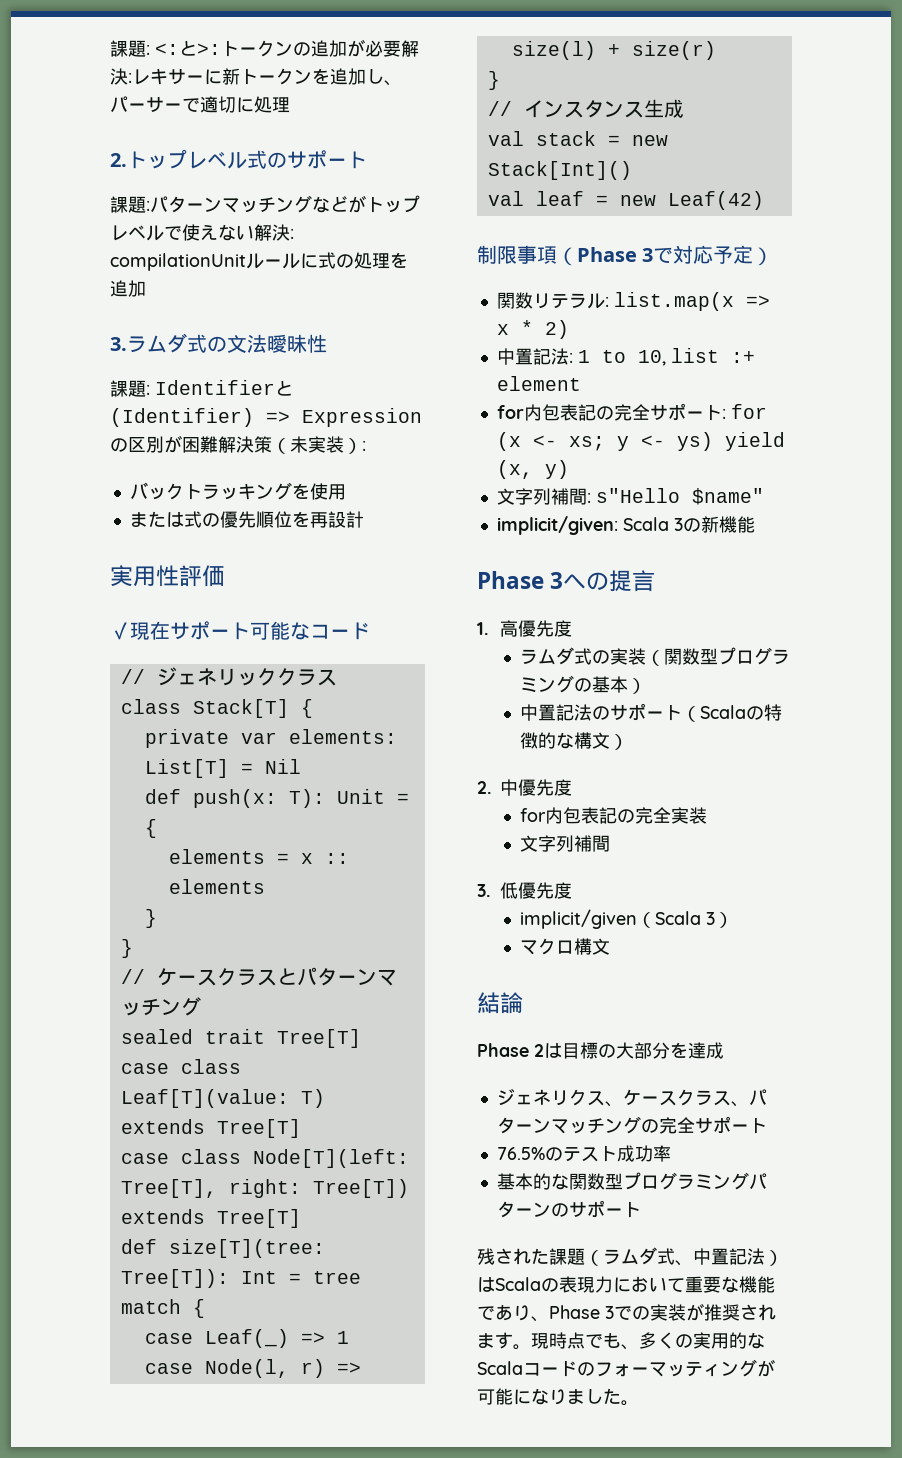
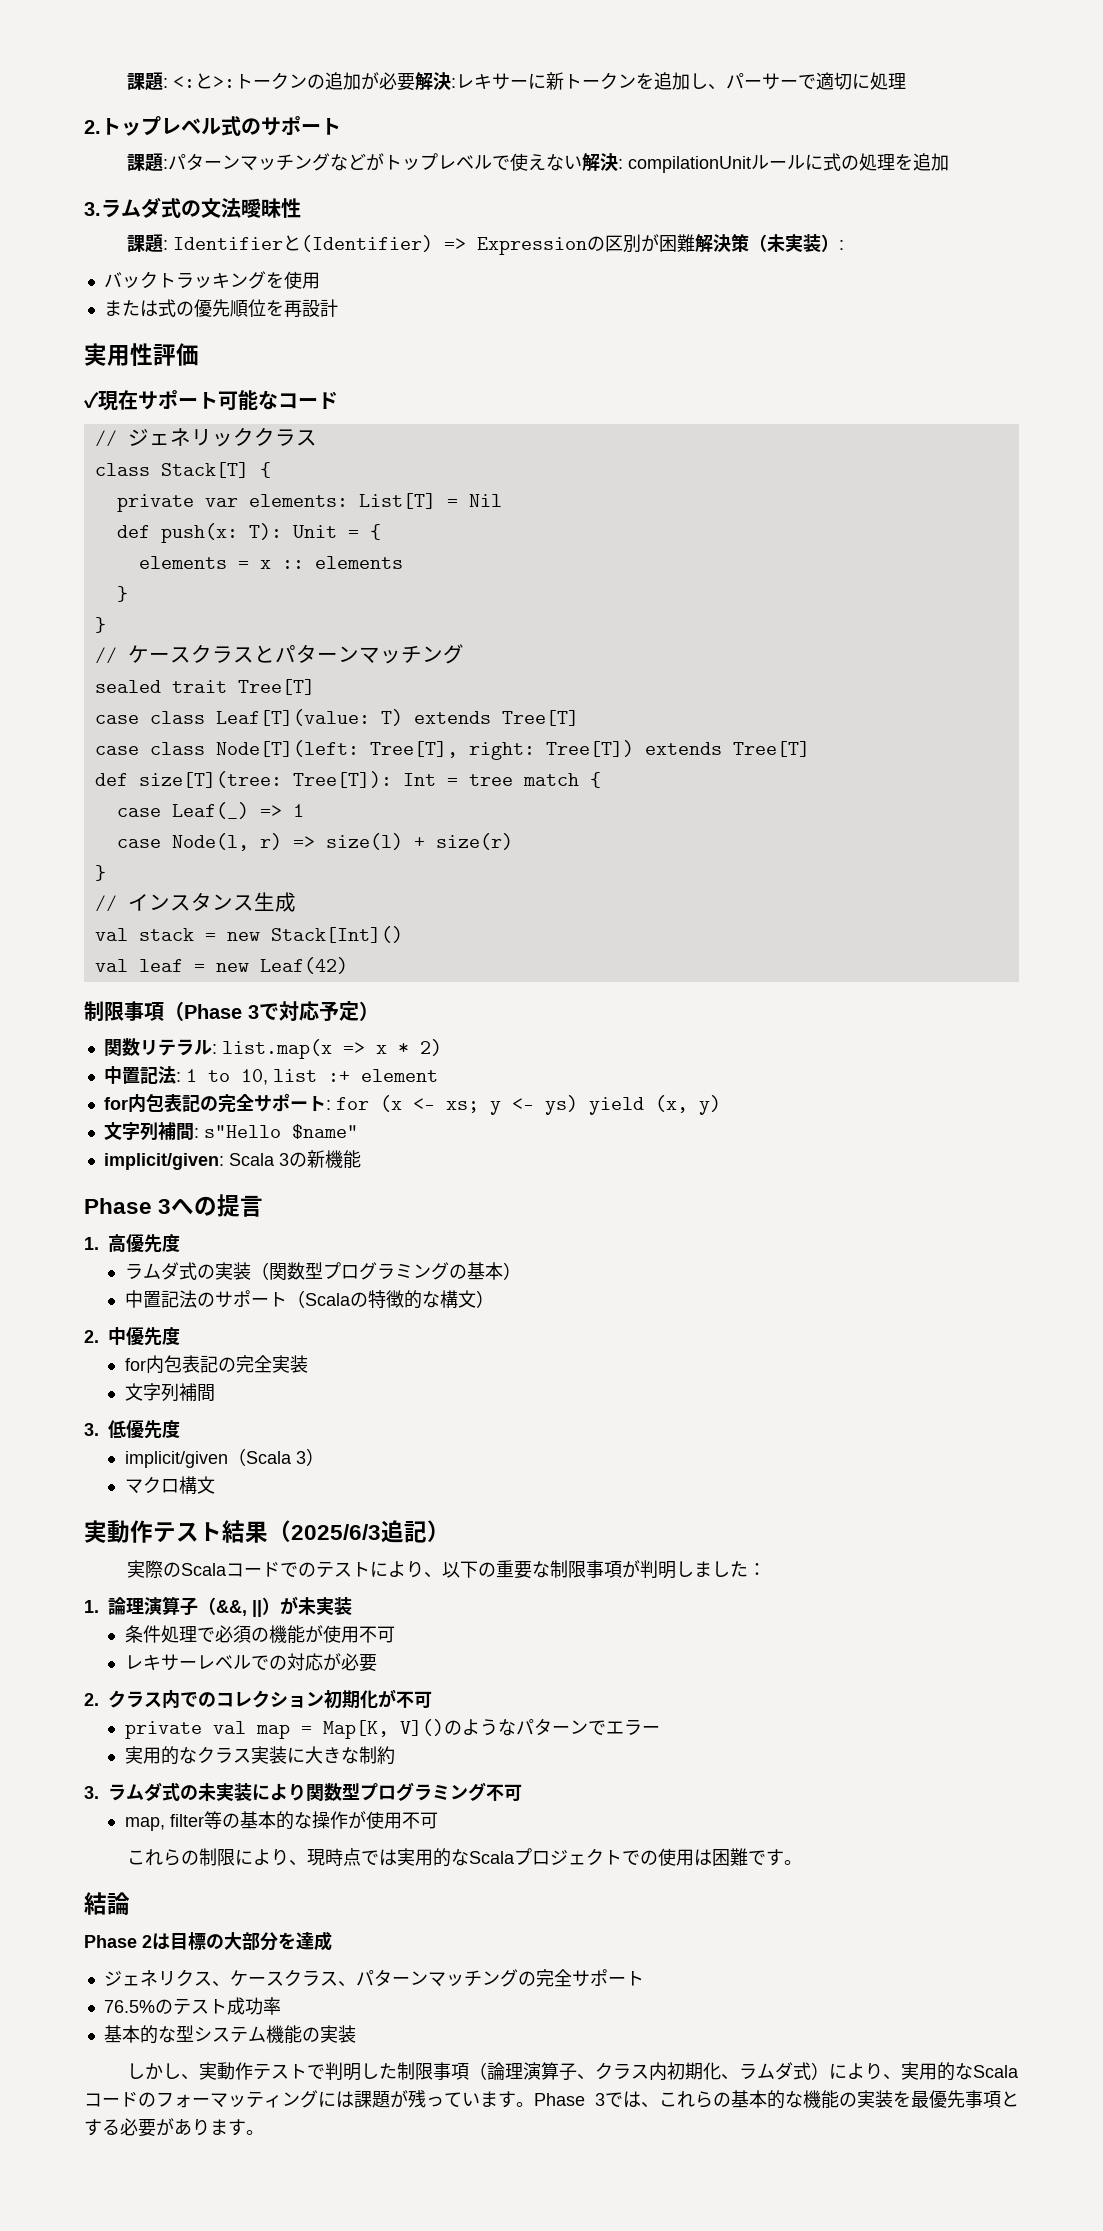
(611, 946) none -> [84,1520,450,1543] [126,1560,766,1579] [84,1596,352,1617] [124,1625,395,1644] [124,1653,377,1672] [84,1689,432,1709] [124,1718,660,1739] [124,1746,395,1765] [84,1782,522,1801] [124,1811,438,1831] [126,1848,802,1867] // 実動作テスト結果（2025/6/3追記） // 実際のScalaコードでのテストにより、以下の重要な制限事項が判明しました： // 1.論理演算子（&&, ||）が未実装 // 条件処理で必須の機能が使用不可 // レキサーレベルでの対応が必要 // 2.クラス内でのコレクション初期化が不可 // private val map = Map[K, V]()のようなパターンでエラー // 実用的なクラス実装に大きな制約 // 3.ラムダ式の未実装により関数型プログラミング不可 // map, filter等の基本的な操作が使用不可 // これらの制限により、現時点では実用的なScalaプロジェクトでの使用は困難です。
[568,1172,767,1190] [496,1200,641,1218] [477,1247,783,1266] [477,1276,775,1293] [477,1303,776,1322] [477,1332,693,1350] 関数型プログラミングパターンのサポート // 残された課題（ラムダ式、中置記法）はScalaの表現力において重要な機能であり、Phase 3での実装が推奨されます。現時点でも、多くの -> [175,2025,356,2044] [126,2062,901,2081] 型システム機能の実装 // しかし、実動作テストで判明した制限事項（論理演算子、クラス内初期化、ラムダ式）により、
[757,1359,775,1377] [477,1388,621,1405] が可能になりました -> [318,2090,1019,2109] [84,2118,246,2137] には課題が残っています。Phase 3では、これらの基本的な機能の実装を最優先事項とする必要があります

